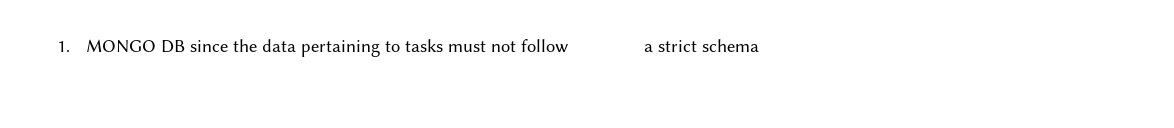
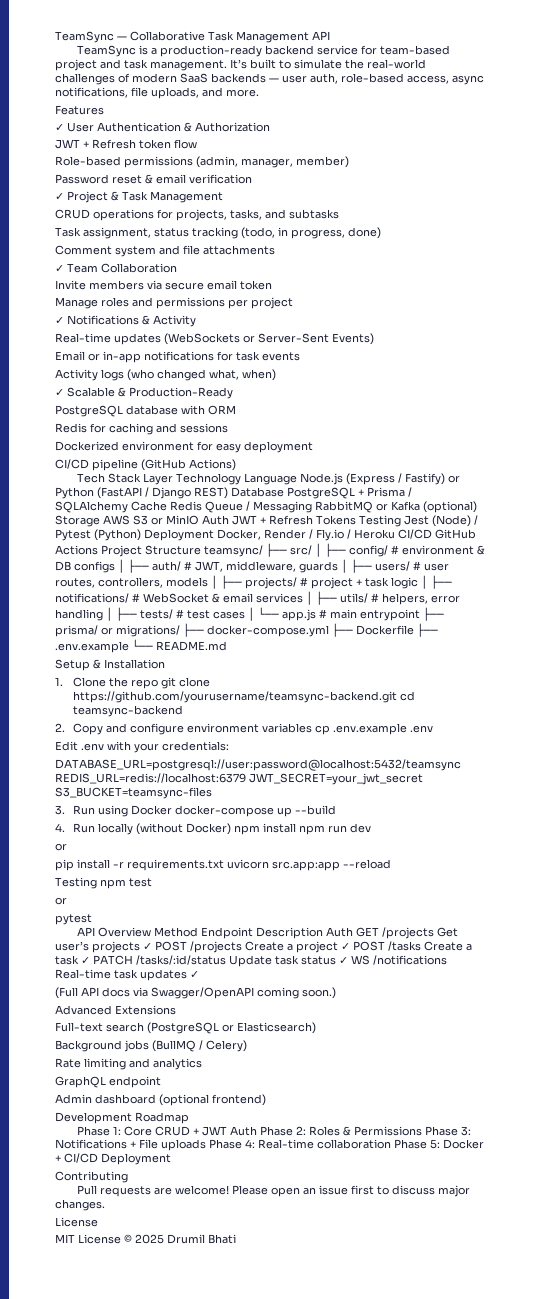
[57,39,760,57] 1. MONGO DB since the data pertaining to tasks must not follow a strict schema -> [55,31,330,43] [77,45,451,57] [55,59,426,71] [55,73,484,85] [55,87,259,99] [55,105,104,115] [55,122,270,132] [55,139,197,149] [55,156,349,168] [55,174,252,184] [55,191,223,203] [55,209,339,221] [55,227,381,239] [55,245,275,257] [55,263,177,273] [55,280,272,290] [55,297,293,309] [55,315,196,327] [55,333,374,345] [55,351,300,363] [55,369,276,381] [55,387,233,399] [55,405,236,417] [55,423,228,435] [55,441,313,453] [55,459,236,471] [77,473,461,485] [55,487,412,499] [55,501,477,513] [55,515,478,527] [55,529,476,541] [55,543,485,557] [55,559,449,573] [55,575,452,589] [55,591,460,605] [55,607,444,621] [55,623,438,637] [55,639,227,653] [55,659,165,671] [55,677,211,689] [73,691,416,703] [73,705,184,717] [55,723,434,735] [55,741,229,753] [55,759,461,771] [55,773,423,785] [55,787,212,799] [55,805,337,817] [55,823,372,835] [55,843,67,851] [55,859,391,871] [55,877,152,889] [55,897,67,905] [55,914,92,925] [77,927,459,939] [55,941,472,953] [55,955,447,967] [55,969,199,981] [55,987,336,999] [55,1005,176,1015] [55,1022,316,1034] [55,1040,247,1052] [55,1058,202,1070] [55,1076,161,1088] [55,1094,266,1106] [55,1112,189,1124] [77,1126,472,1136] [55,1139,484,1151] [55,1153,171,1165] [55,1171,128,1183] [77,1185,471,1197] [55,1199,105,1211] [55,1217,98,1227] [55,1234,236,1244] TeamSync — Collaborative Task Management API // TeamSync is a production-ready backend service for team-based project and task management. It’s built to simulate the real-world challenges of modern SaaS backends — user auth, role-based access, async notifications, file uploads, and more. // Features // ✓ User Authentication & Authorization // JWT + Refresh token flow // Role-based permissions (admin, manager, member) // Password reset & email verification // ✓ Project & Task Management // CRUD operations for projects, tasks, and subtasks // Task assignment, status tracking (todo, in progress, done) // Comment system and file attachments // ✓ Team Collaboration // Invite members via secure email token // Manage roles and permissions per project // ✓ Notifications & Activity // Real-time updates (WebSockets or Server-Sent Events) // Email or in-app notifications for task events // Activity logs (who changed what, when) // ✓ Scalable & Production-Ready // PostgreSQL database with ORM // Redis for caching and sessions // Dockerized environment for easy deployment // CI/CD pipeline (GitHub Actions) // Tech Stack Layer Technology Language Node.js (Express / Fastify) or Python (FastAPI / Django REST) Database PostgreSQL + Prisma / SQLAlchemy Cache Redis Queue / Messaging RabbitMQ or Kafka (optional) Storage AWS S3 or MinIO Auth JWT + Refresh Tokens Testing Jest (Node) / Pytest (Python) Deployment Docker, Render / Fly.io / Heroku CI/CD GitHub Actions Project Structure teamsync/ ├── src/ │ ├── config/ # environment & DB configs │ ├── auth/ # JWT, middleware, guards │ ├── users/ # user routes, controllers, models │ ├── projects/ # project + task logic │ ├── notifications/ # WebSocket & email services │ ├── utils/ # helpers, error handling │ ├── tests/ # test cases │ └── app.js # main entrypoint ├── prisma/ or migrations/ ├── docker-compose.yml ├── Dockerfile ├── .env.example └── README.md // Setup & Installation // 1. Clone the repo git clone https://github.com/yourusername/teamsync-backend.git cd teamsync-backend // 2. Copy and configure environment variables cp .env.example .env // Edit .env with your credentials: // DATABASE_URL=postgresql://user:password@localhost:5432/teamsync REDIS_URL=redis://localhost:6379 JWT_SECRET=your_jwt_secret S3_BUCKET=teamsync-files // 3. Run using Docker docker-compose up --build // 4. Run locally (without Docker) npm install npm run dev // or // pip install -r requirements.txt uvicorn src.app:app --reload // Testing npm test // or // pytest // API Overview Method Endpoint Description Auth GET /projects Get user’s projects ✓ POST /projects Create a project ✓ POST /tasks Create a task ✓ PATCH /tasks/:id/status Update task status ✓ WS /notifications Real-time task updates ✓ // (Full API docs via Swagger/OpenAPI coming soon.) // Advanced Extensions // Full-text search (PostgreSQL or Elasticsearch) // Background jobs (BullMQ / Celery) // Rate limiting and analytics // GraphQL endpoint // Admin dashboard (optional frontend) // Development Roadmap // Phase 1: Core CRUD + JWT Auth Phase 2: Roles & Permissions Phase 3: Notifications + File uploads Phase 4: Real-time collaboration Phase 5: Docker + CI/CD Deployment // Contributing // Pull requests are welcome! Please open an issue first to discuss major changes. // License // MIT License © 2025 Drumil Bhati

